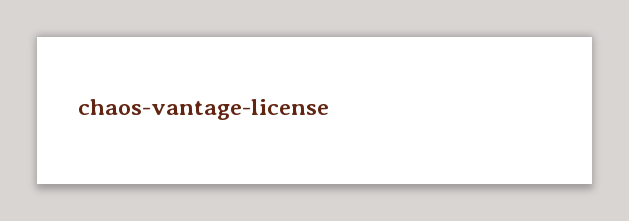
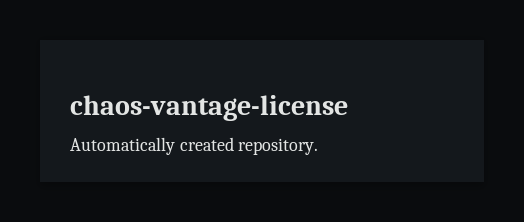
(329, 109) none -> [70,137,319,155] // Automatically created repository.

